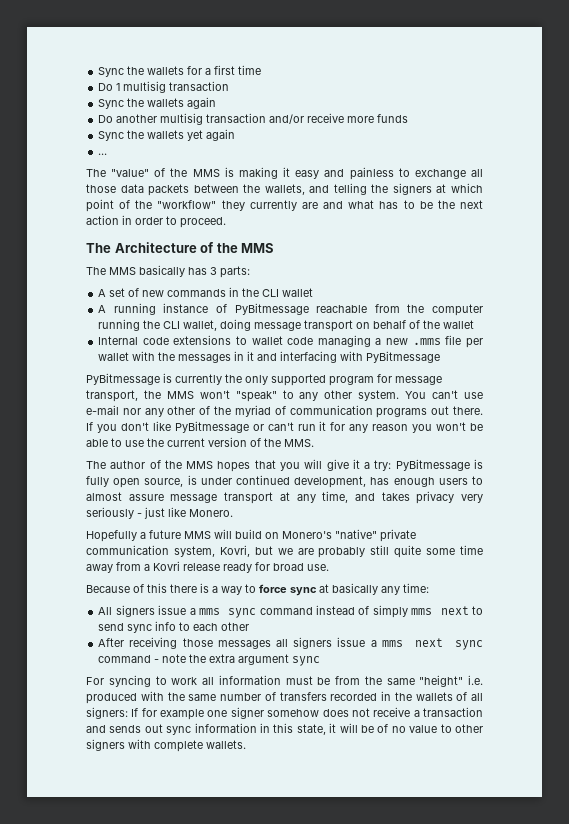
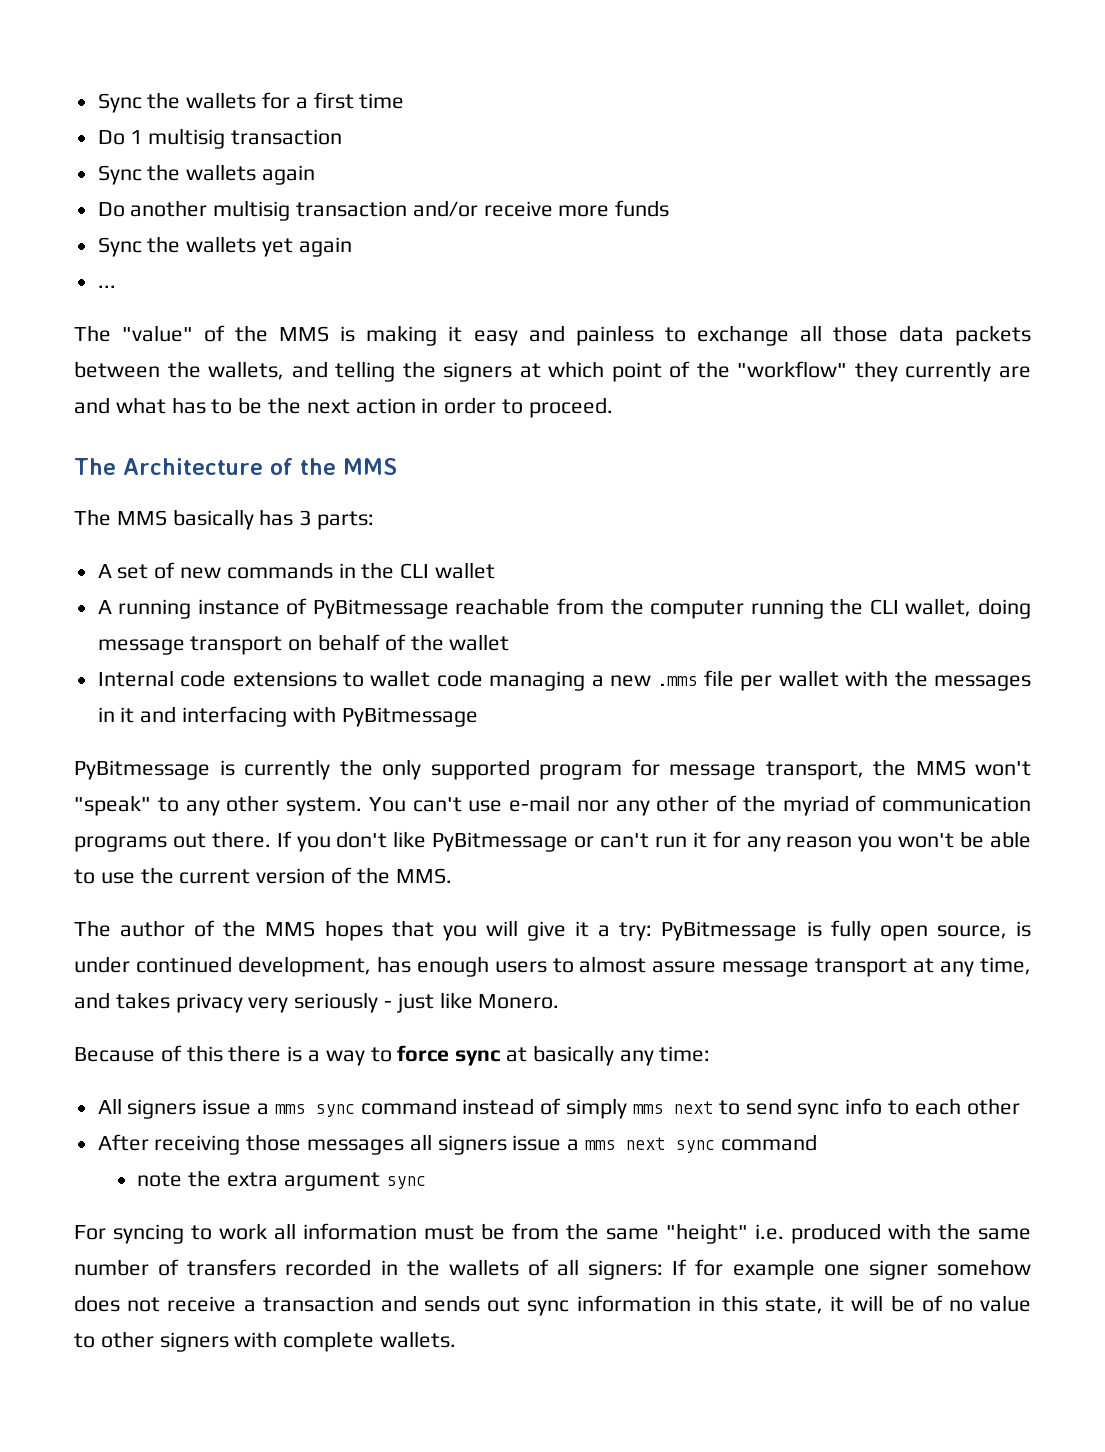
[86,529,416,542] [86,545,483,558] [86,561,329,573] // Hopefully a future MMS will build on Monero's "native" private communication system, Kovri, but we are probably still quite some time away from a Kovri release ready for broad use. -> (560, 1001) none
[154,659,160,663] - -> (817, 1142) //

